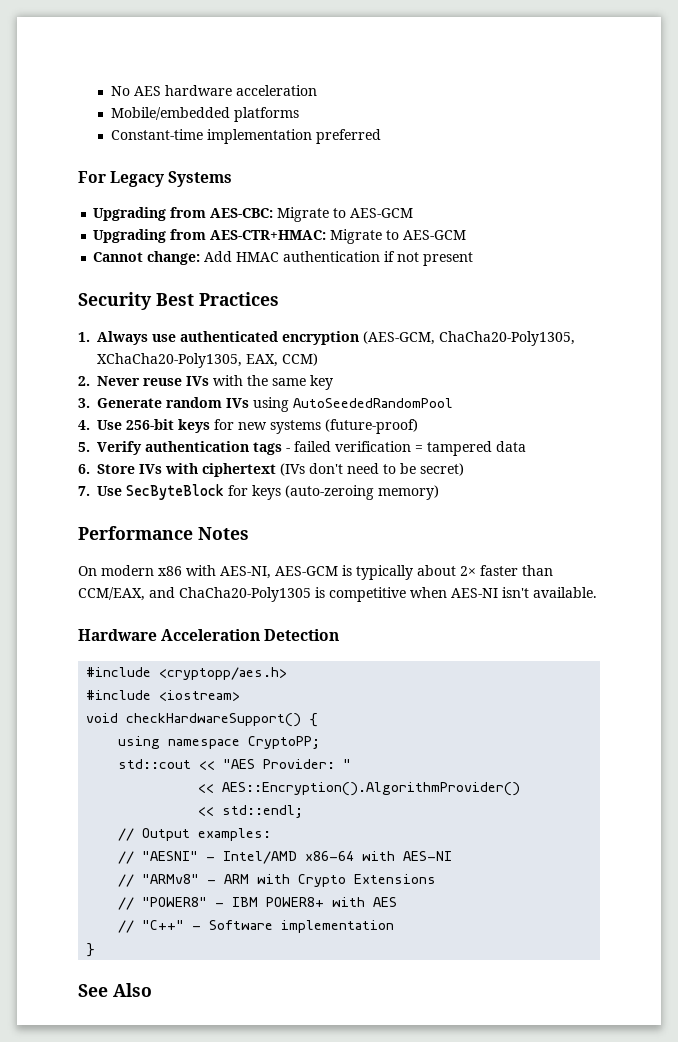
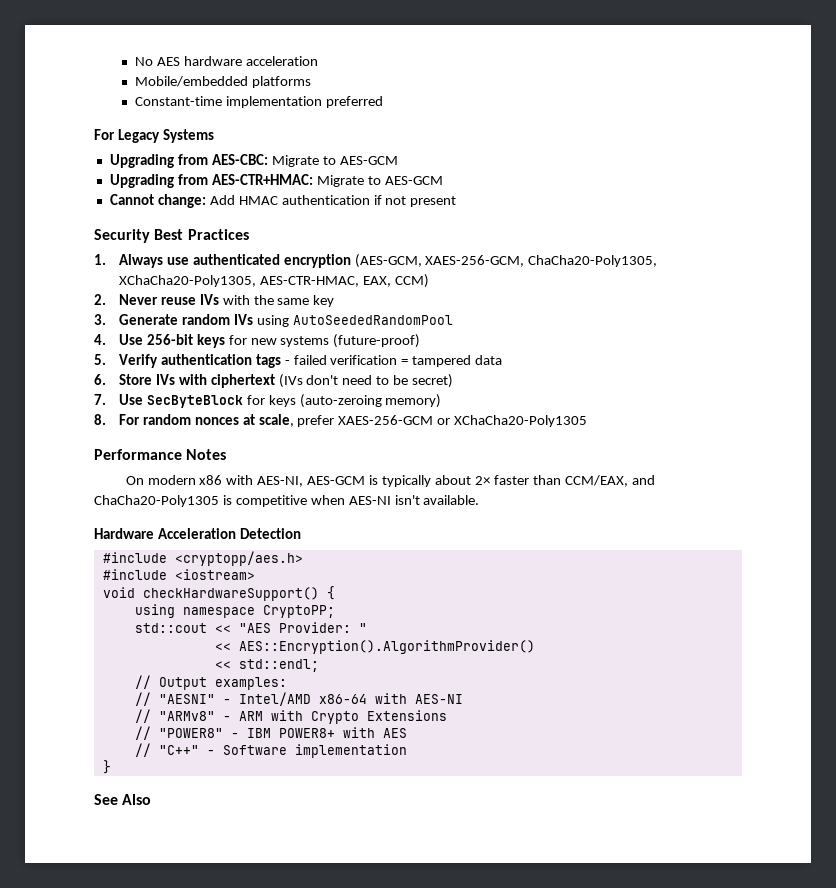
(435, 338) none -> [425,255,525,267] XAES-256-GCM,
(242, 360) none -> [259,276,359,287] AES-CTR-HMAC,
(439, 492) none -> [94,414,588,427] // 8. For random nonces at scale, prefer XAES-256-GCM or XChaCha20-Poly1305

